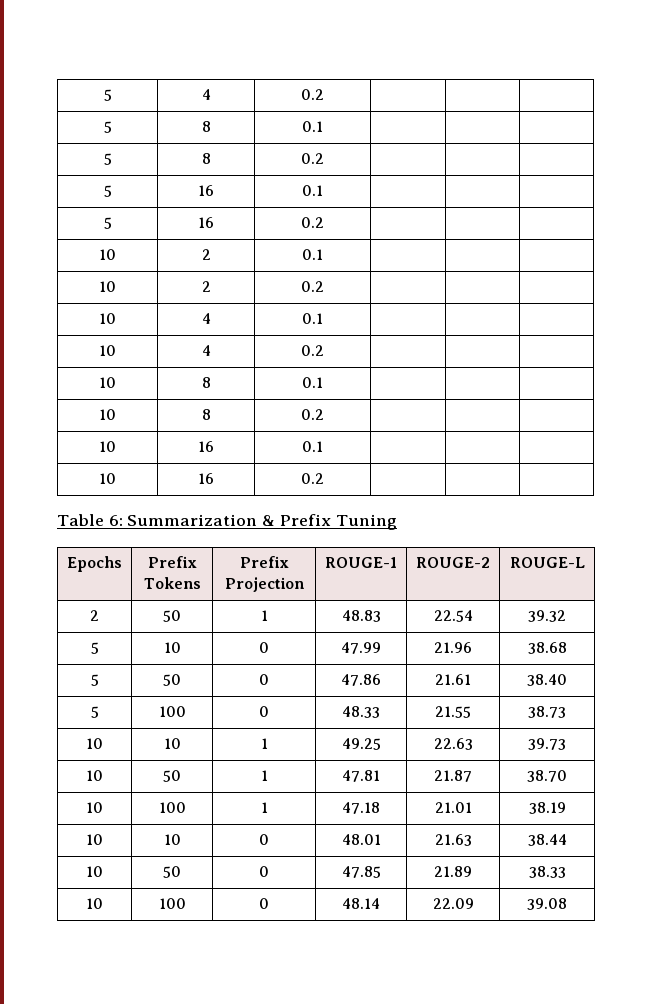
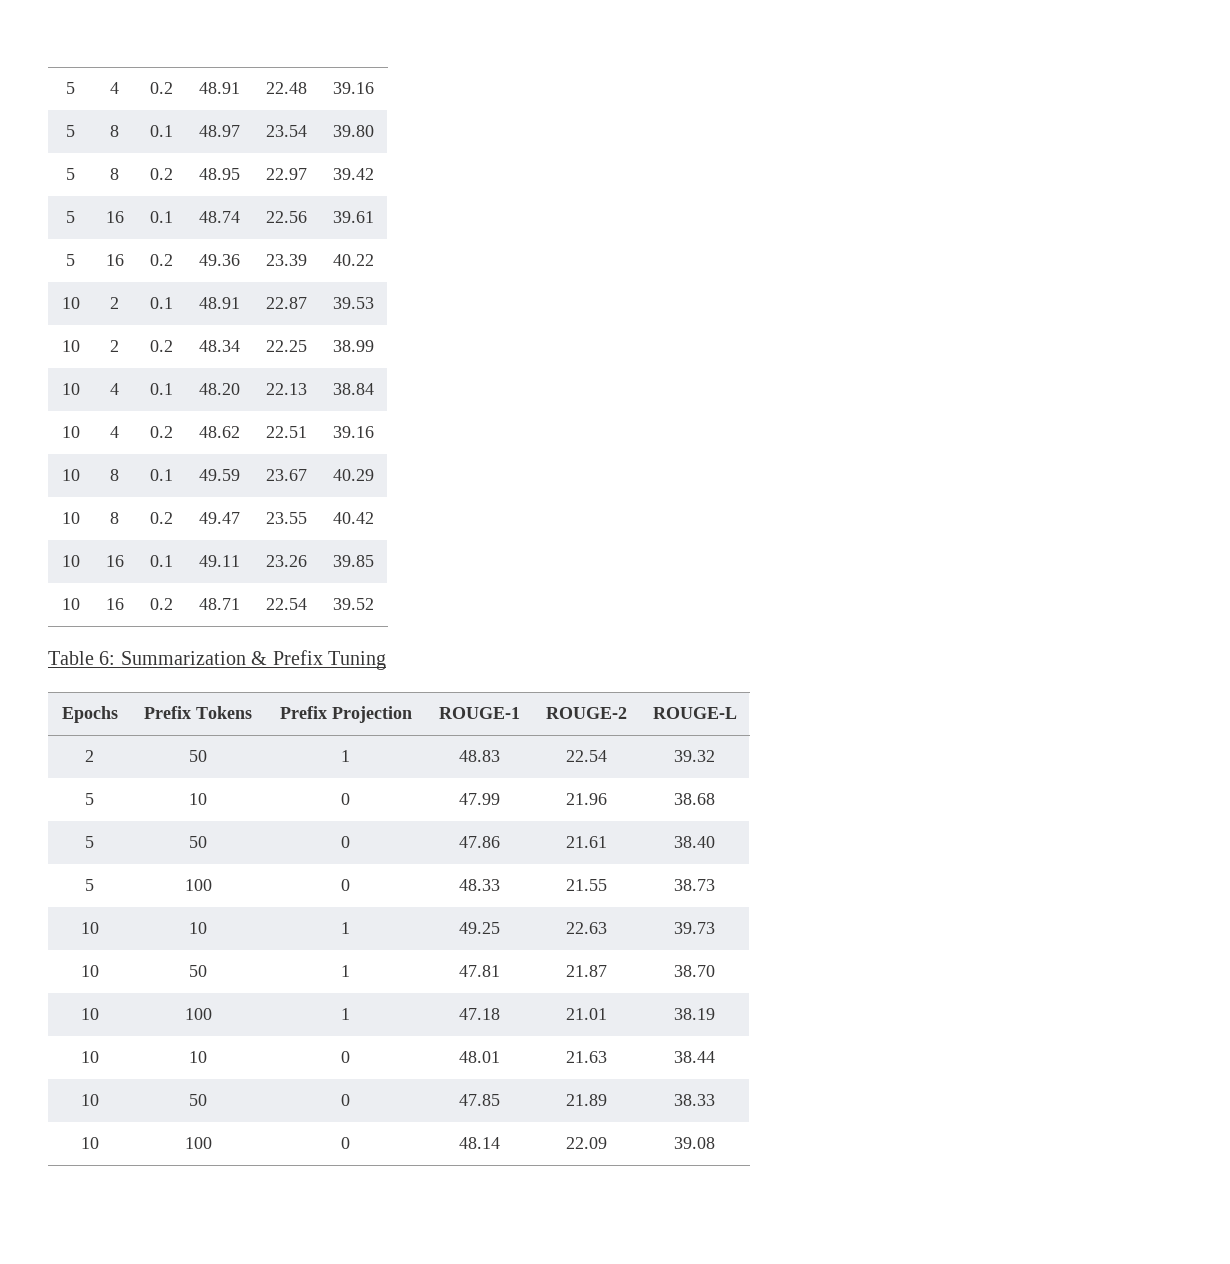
(324, 94) | | -> [198,82,240,94] [265,82,307,94] [333,82,374,94] 48.91 | 22.48 | 39.16
(323, 126) | | -> [198,125,240,137] [265,125,307,137] [333,125,374,137] 48.97 | 23.54 | 39.80
(324, 158) | | -> [198,168,240,180] [265,168,307,180] [333,168,374,180] 48.95 | 22.97 | 39.42
(323, 190) | | -> [198,211,240,223] [265,211,307,223] [333,211,374,223] 48.74 | 22.56 | 39.61
(324, 222) | | -> [198,254,240,266] [265,254,307,266] [333,254,374,266] 49.36 | 23.39 | 40.22
(323, 254) | | -> [198,297,240,309] [265,297,307,309] [333,297,374,309] 48.91 | 22.87 | 39.53
(324, 286) | | -> [198,340,240,352] [265,340,307,352] [333,340,374,352] 48.34 | 22.25 | 38.99
(323, 318) | | -> [198,383,240,395] [265,383,307,395] [333,383,374,395] 48.20 | 22.13 | 38.84
(324, 350) | | -> [198,426,240,438] [265,426,307,438] [333,426,374,438] 48.62 | 22.51 | 39.16
(323, 382) | | -> [198,469,240,481] [265,469,307,481] [333,469,374,481] 49.59 | 23.67 | 40.29
(324, 414) | | -> [198,512,240,524] [265,512,307,524] [333,512,374,524] 49.47 | 23.55 | 40.42
(323, 446) | | -> [198,555,240,567] [265,555,307,567] [333,555,374,567] 49.11 | 23.26 | 39.85
(324, 478) | | -> [198,598,240,610] [265,598,307,610] [333,598,374,610] 48.71 | 22.54 | 39.52

